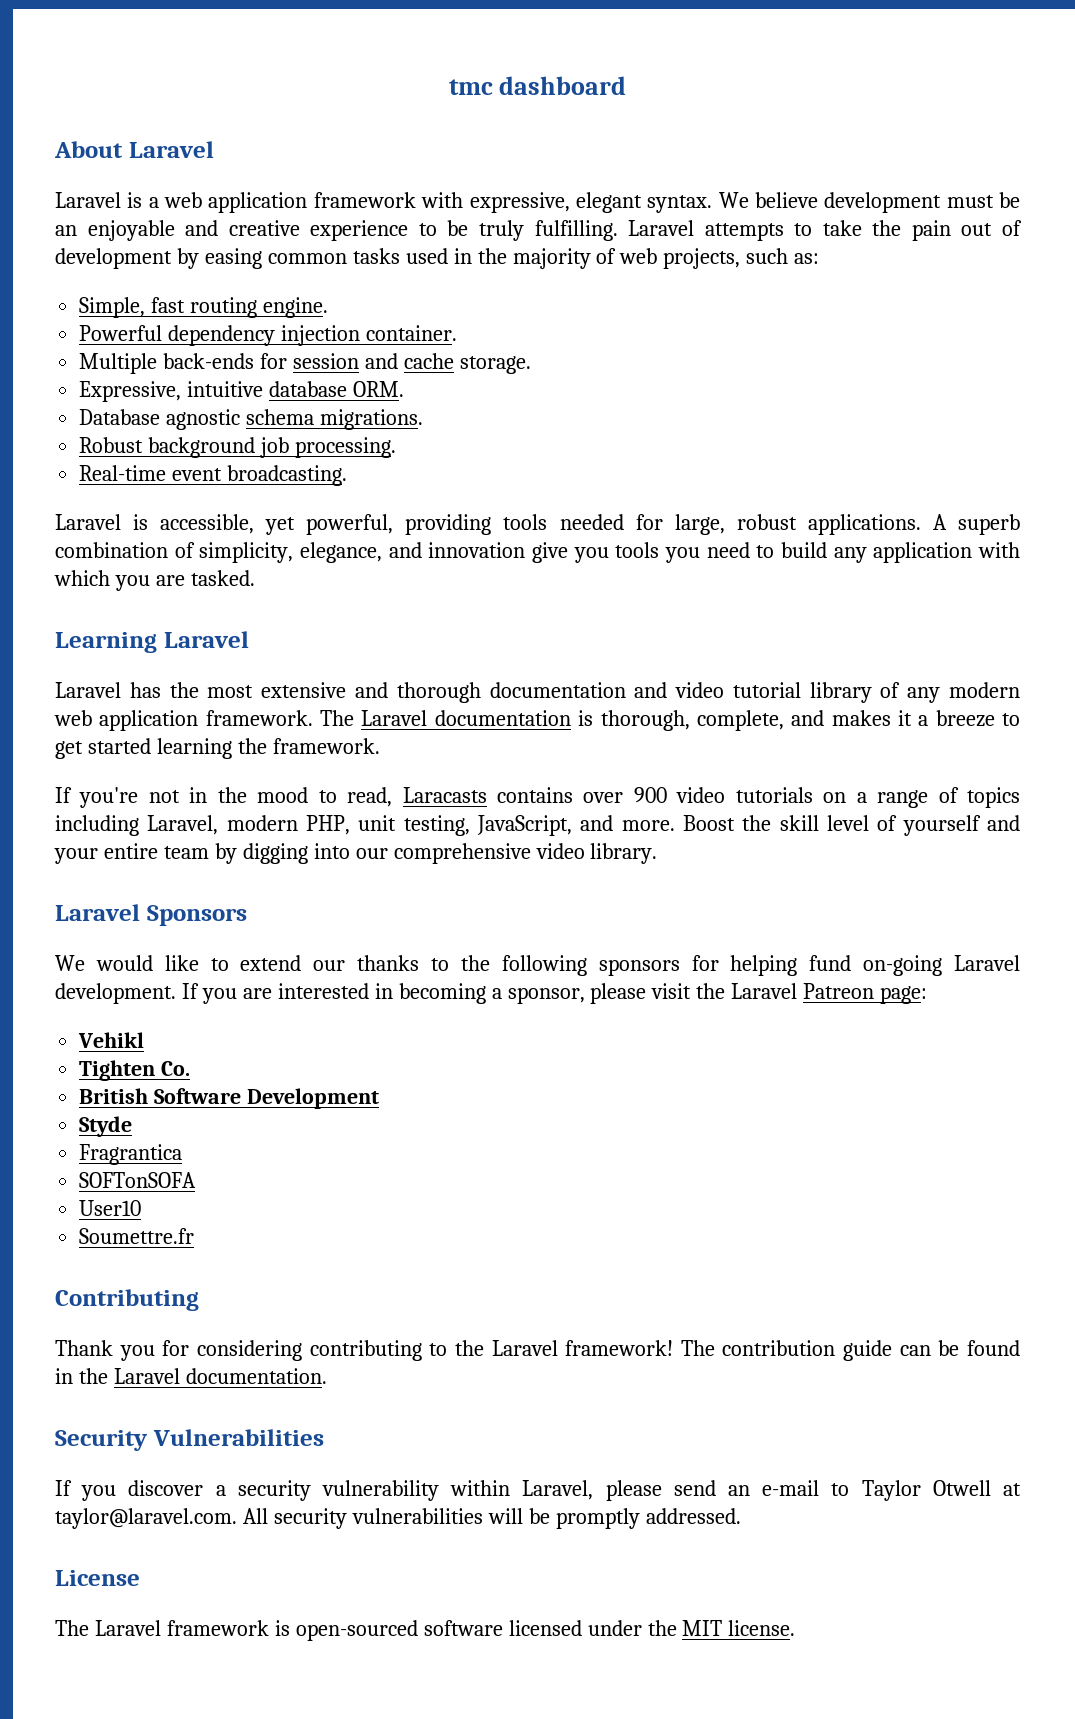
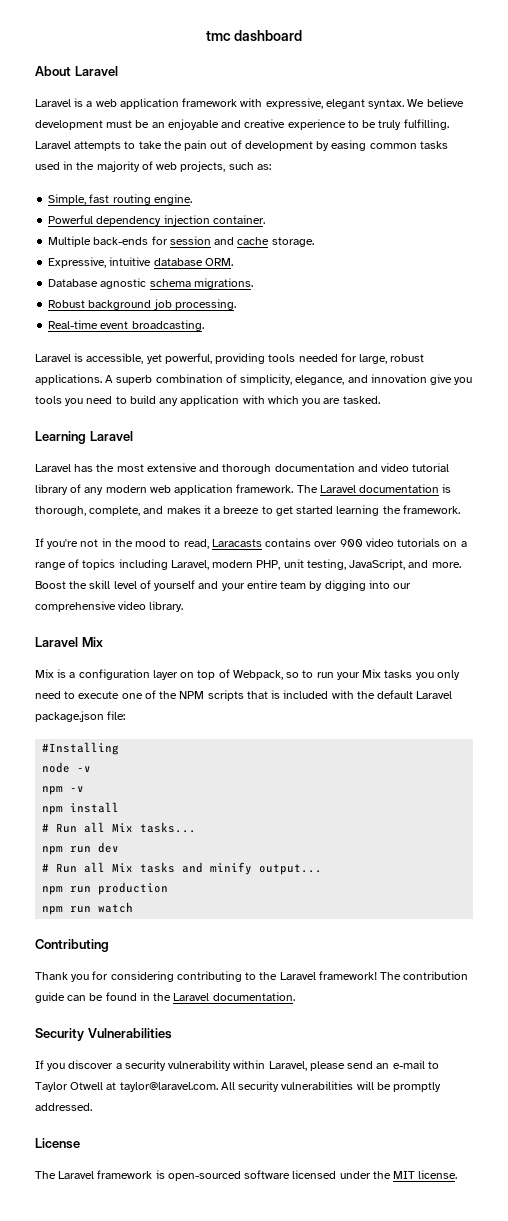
[146,905,247,926] [55,955,1021,976] [55,983,928,1004] [78,1032,145,1048] [79,1060,191,1081] [79,1088,380,1109] [79,1116,133,1137] [79,1144,183,1165] [79,1172,197,1188] [79,1200,142,1216] [79,1228,195,1244] Sponsors // We would like to extend our thanks to the following sponsors for helping fund on-going Laravel development. If you are interested in becoming a sponsor, please visit the Laravel Patreon page: // Vehikl // Tighten Co. // British Software Development // Styde // Fragrantica // SOFTonSOFA // User10 // Soumettre.fr -> [81,637,103,647] [35,669,460,680] [35,690,453,701] [35,711,126,722] [42,742,120,755] [42,762,92,773] [42,786,85,795] [42,802,120,815] [42,822,197,833] [42,842,120,855] [42,862,323,875] [42,882,169,895] [42,902,134,915] Mix // Mix is a configuration layer on top of Webpack, so to run your Mix tasks you only need to execute one of the NPM scripts that is included with the default Laravel package.json file: // #Installing // node -v // npm -v // npm install // # Run all Mix tasks... // npm run dev // # Run all Mix tasks and minify output... // npm run production // npm run watch

